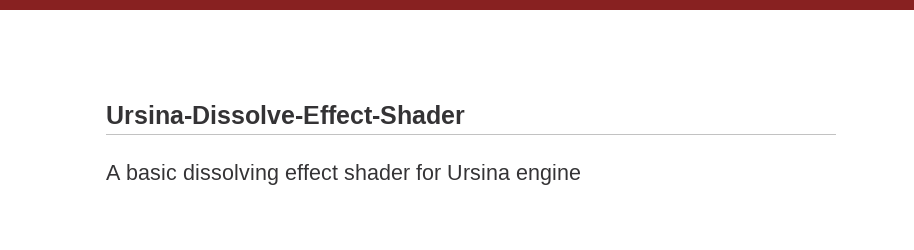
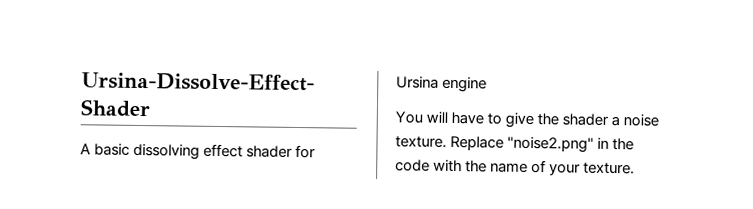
(581, 174) none -> [395,111,660,129] [395,135,635,153] [395,159,636,176] // You will have to give the shader a noise texture. Replace "noise2.png" in the code with the name of your texture.

